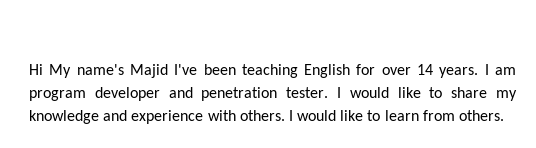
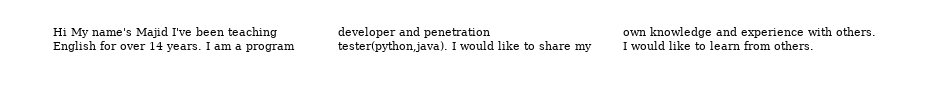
(516, 71) none -> [235,44,242,50] a
[286,87,329,98] tester. -> [338,41,448,52] tester(python,java).
(518, 95) none -> [623,30,646,36] own

